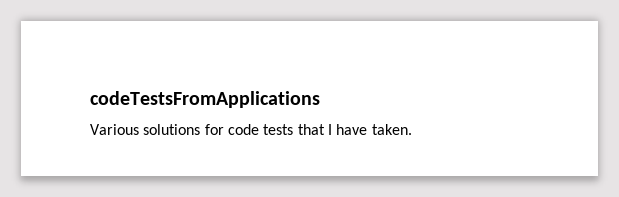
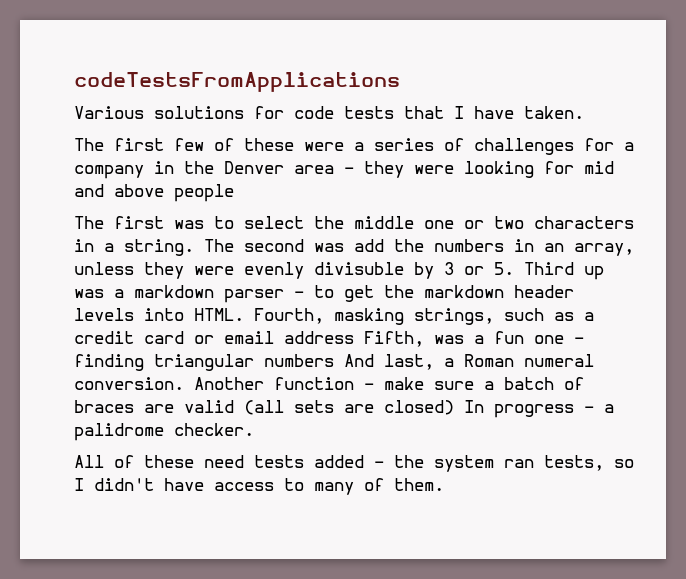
(412, 129) none -> [74,138,634,155] [74,161,614,179] [74,184,234,202] [74,216,634,229] [74,239,634,256] [74,262,604,280] [74,285,574,303] [74,308,594,325] [74,331,584,347] [74,354,594,371] [74,377,584,390] [74,400,614,418] [74,423,254,441] [74,455,634,472] [74,478,444,495] // The first few of these were a series of challenges for a company in the Denver area - they were looking for mid and above people // The first was to select the middle one or two characters in a string. The second was add the numbers in an array, unless they were evenly divisuble by 3 or 5. Third up was a markdown parser - to get the markdown header levels into HTML. Fourth, masking strings, such as a credit card or email address Fifth, was a fun one - finding triangular numbers And last, a Roman numeral conversion. Another function - make sure a batch of braces are valid (all sets are closed) In progress - a palidrome checker. // All of these need tests added - the system ran tests, so I didn't have access to many of them.

